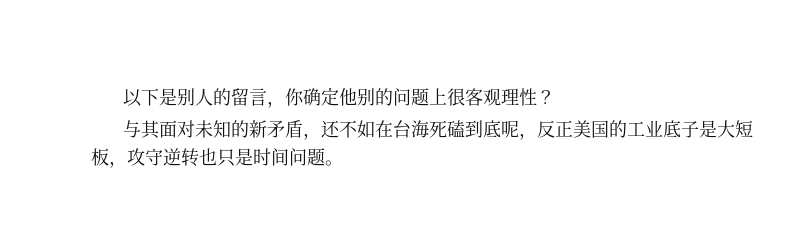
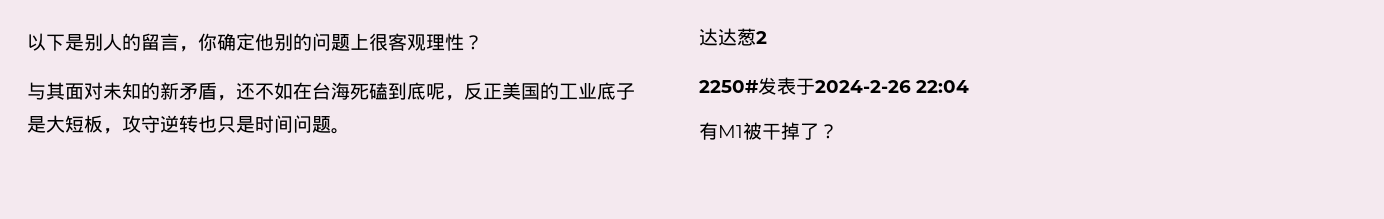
(343, 163) none -> [699,28,767,46] [699,77,969,95] [699,122,838,140] // 达达葱2 // 2250#发表于2024-2-26 22:04 // 有M1被干掉了？

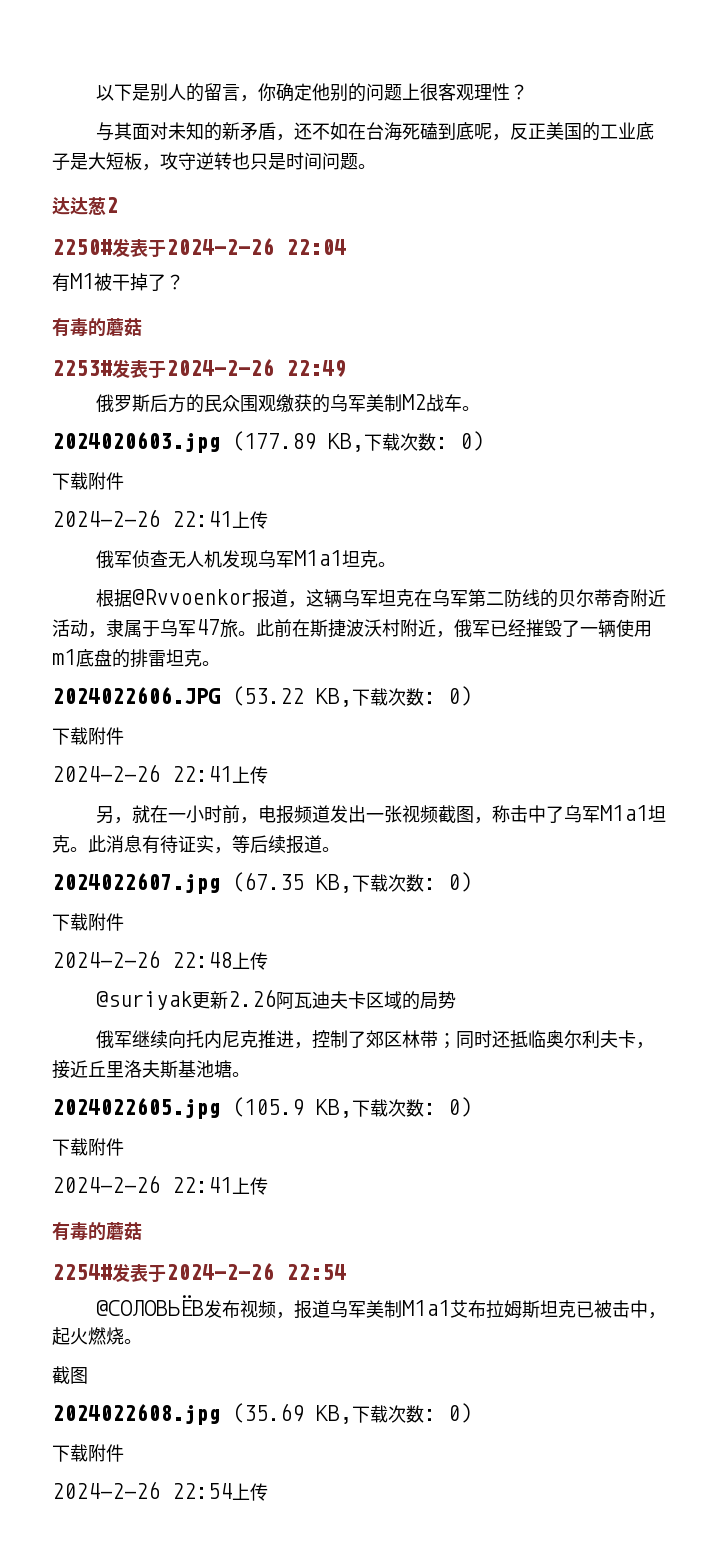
(838, 131) none -> [52,318,142,337] [52,359,346,378] [96,394,481,413] [52,431,484,453] [52,472,124,490] [52,509,268,529] [96,550,397,569] [96,589,667,608] [52,619,652,638] [52,649,220,668] [52,686,472,707] [52,727,124,745] [52,764,268,784] [96,805,667,824] [52,835,340,854] [52,872,472,894] [52,913,124,931] [52,950,268,970] [96,989,457,1010] [96,1030,655,1049] [52,1060,250,1079] [52,1097,472,1119] [52,1138,124,1156] [52,1175,268,1195] [52,1222,142,1241] [52,1263,346,1282] [96,1295,667,1319] [52,1327,142,1345] [52,1366,88,1384] [52,1403,472,1425] [52,1444,124,1462] [52,1481,268,1501] // 有毒的蘑菇 // 2253#发表于2024-2-26 22:49 // 俄罗斯后方的民众围观缴获的乌军美制M2战车。 // 2024020603.jpg (177.89 KB,下载次数: 0) // 下载附件 // 2024-2-26 22:41上传 // 俄军侦查无人机发现乌军M1a1坦克。 // 根据@Rvvoenkor报道，这辆乌军坦克在乌军第二防线的贝尔蒂奇附近活动，隶属于乌军47旅。此前在斯捷波沃村附近，俄军已经摧毁了一辆使用m1底盘的排雷坦克。 // 2024022606.JPG (53.22 KB,下载次数: 0) // 下载附件 // 2024-2-26 22:41上传 // 另，就在一小时前，电报频道发出一张视频截图，称击中了乌军M1a1坦克。此消息有待证实，等后续报道。 // 2024022607.jpg (67.35 KB,下载次数: 0) // 下载附件 // 2024-2-26 22:48上传 // @suriyak更新2.26阿瓦迪夫卡区域的局势 // 俄军继续向托内尼克推进，控制了郊区林带；同时还抵临奥尔利夫卡，接近丘里洛夫斯基池塘。 // 2024022605.jpg (105.9 KB,下载次数: 0) // 下载附件 // 2024-2-26 22:41上传 // 有毒的蘑菇 // 2254#发表于2024-2-26 22:54 // @СОЛОВЬЁВ发布视频，报道乌军美制M1a1艾布拉姆斯坦克已被击中，起火燃烧。 // 截图 // 2024022608.jpg (35.69 KB,下载次数: 0) // 下载附件 // 2024-2-26 22:54上传

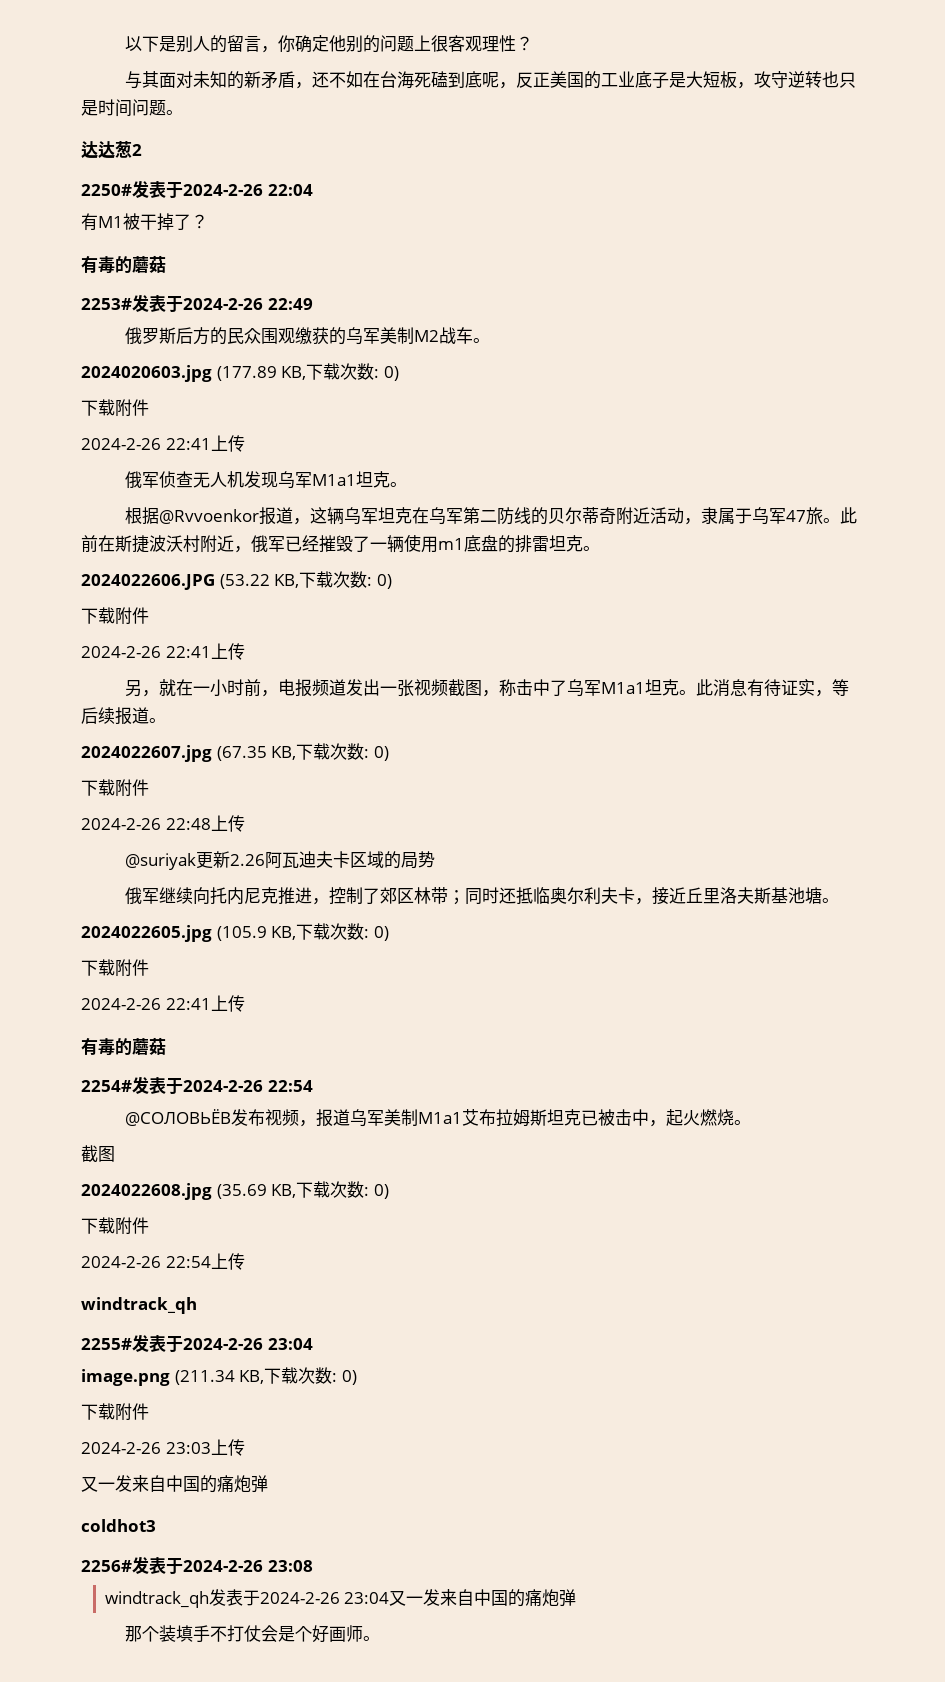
(268, 1492) none -> [81,1297,197,1314] [81,1334,313,1352] [81,1367,357,1386] [81,1403,149,1421] [81,1439,245,1456] [81,1475,268,1493] [81,1519,156,1532] [81,1556,313,1574] [104,1589,577,1608] [124,1625,380,1643] // windtrack_qh // 2255#发表于2024-2-26 23:04 // image.png (211.34 KB,下载次数: 0) // 下载附件 // 2024-2-26 23:03上传 // 又一发来自中国的痛炮弹 // coldhot3 // 2256#发表于2024-2-26 23:08 // windtrack_qh发表于2024-2-26 23:04又一发来自中国的痛炮弹 // 那个装填手不打仗会是个好画师。

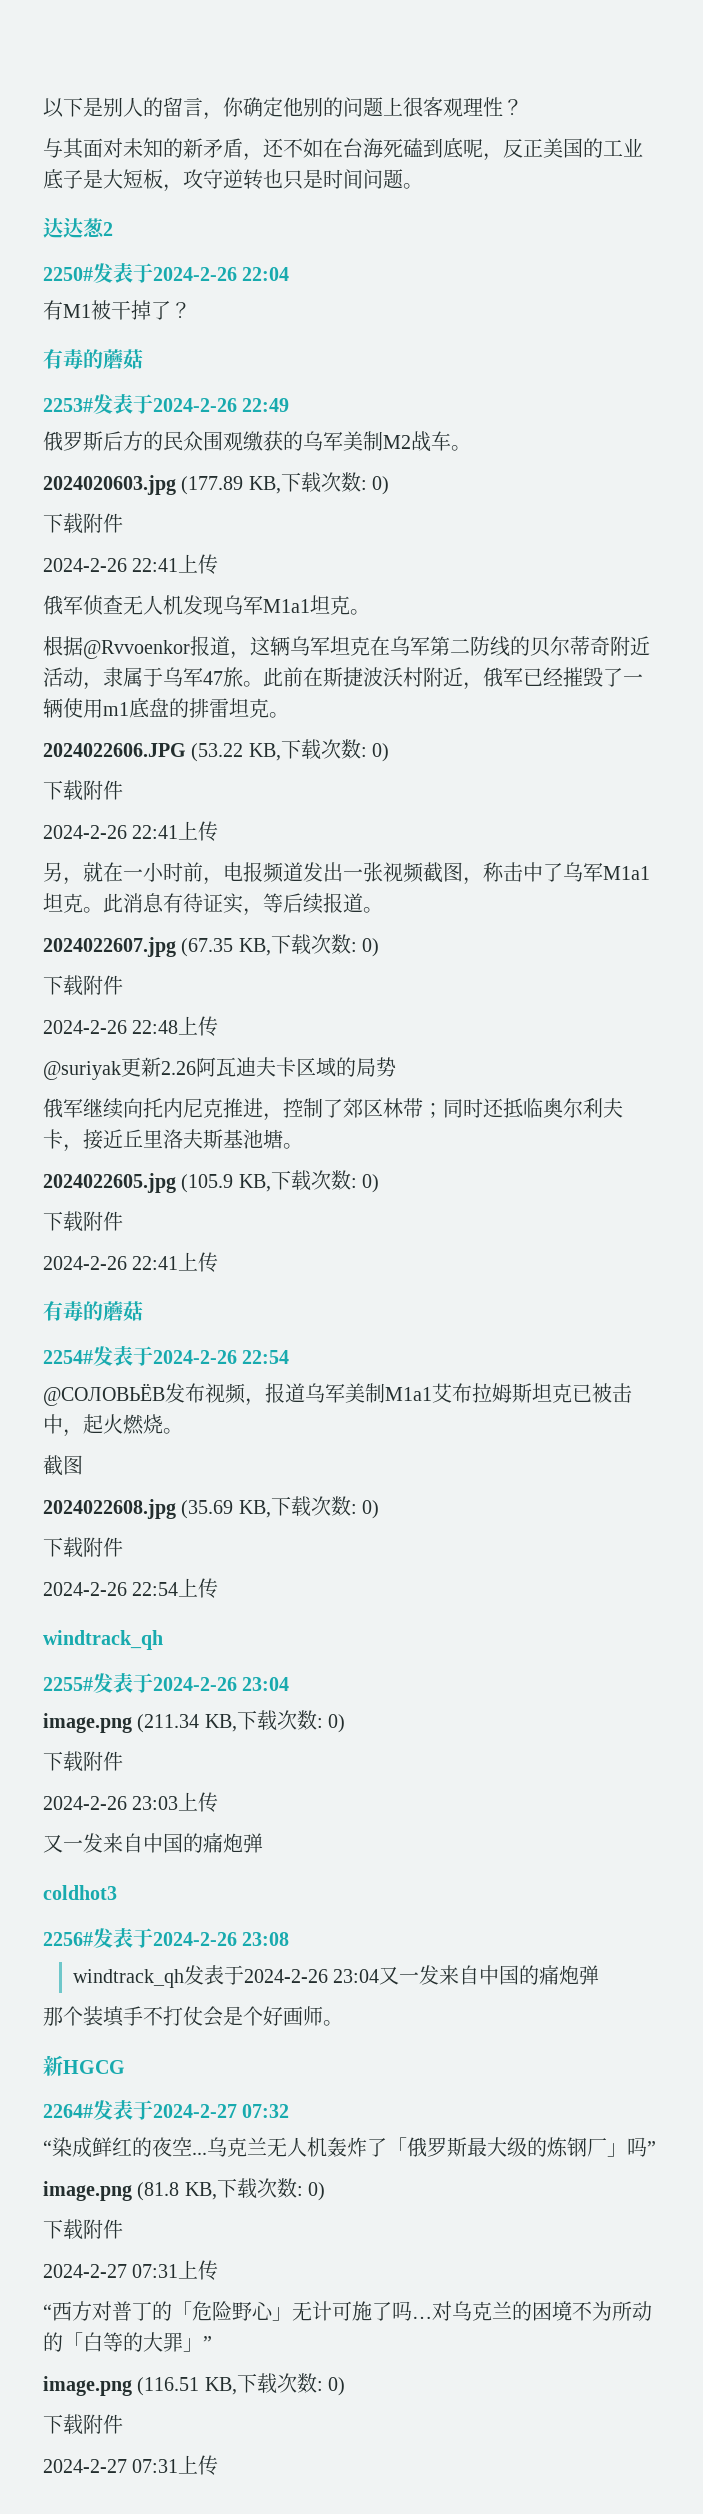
(380, 1638) none -> [43,2055,125,2076] [43,2100,290,2120] [43,2137,656,2158] [43,2178,326,2201] [43,2219,123,2240] [43,2260,219,2280] [43,2301,652,2321] [43,2332,212,2352] [43,2373,346,2396] [43,2414,123,2435] [43,2455,219,2475] // 新HGCG // 2264#发表于2024-2-27 07:32 // “染成鲜红的夜空...乌克兰无人机轰炸了「俄罗斯最大级的炼钢厂」吗” // image.png (81.8 KB,下载次数: 0) // 下载附件 // 2024-2-27 07:31上传 // “西方对普丁的「危险野心」无计可施了吗…对乌克兰的困境不为所动的「白等的大罪」” // image.png (116.51 KB,下载次数: 0) // 下载附件 // 2024-2-27 07:31上传

